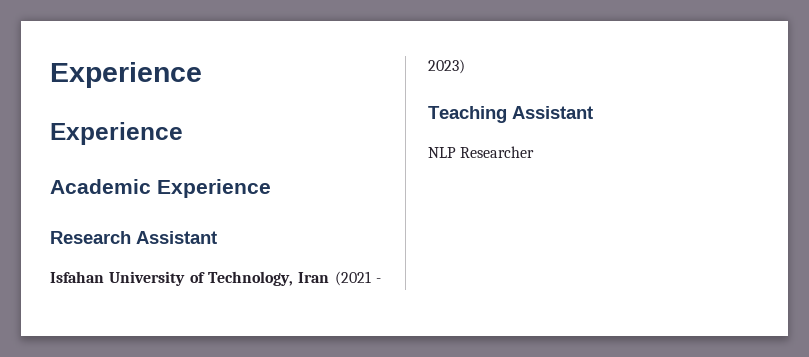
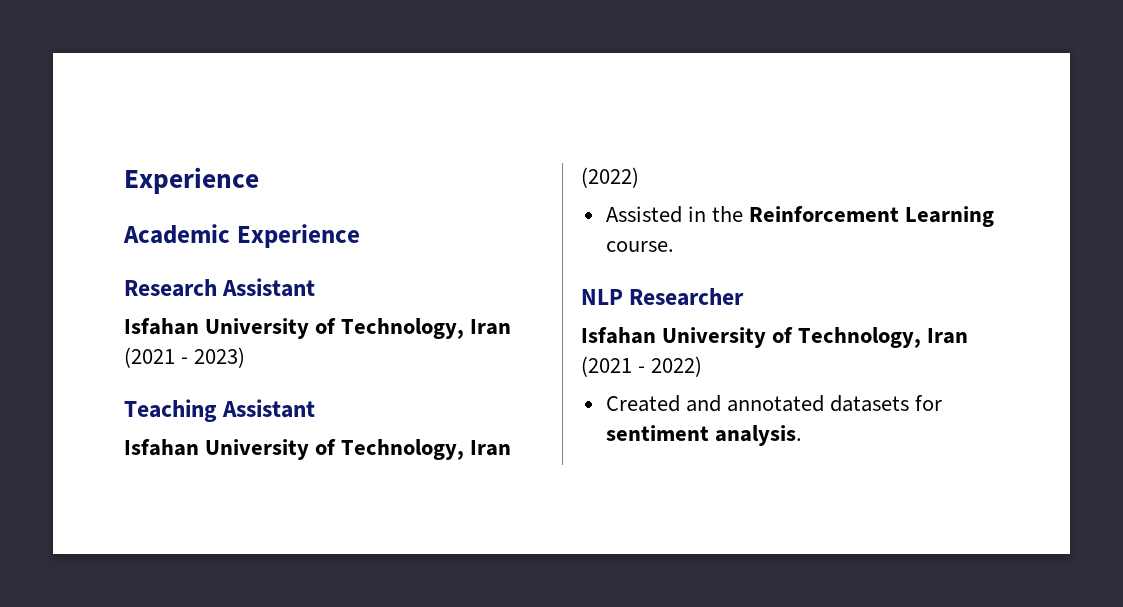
[50,62,202,88] [50,122,183,145] Experience // Experience -> [124,167,259,194] Experience
[428,146,535,158] NLP Researcher -> [124,439,512,460] [581,167,639,188] [605,206,995,227] [605,241,674,252] [581,288,745,306] [581,327,969,348] [581,356,703,377] [605,395,943,412] [605,425,802,446] Isfahan University of Technology, Iran (2022) // Assisted in the Reinforcement Learning course. // NLP Researcher // Isfahan University of Technology, Iran (2021 - 2022) // Created and annotated datasets for sentiment analysis.

